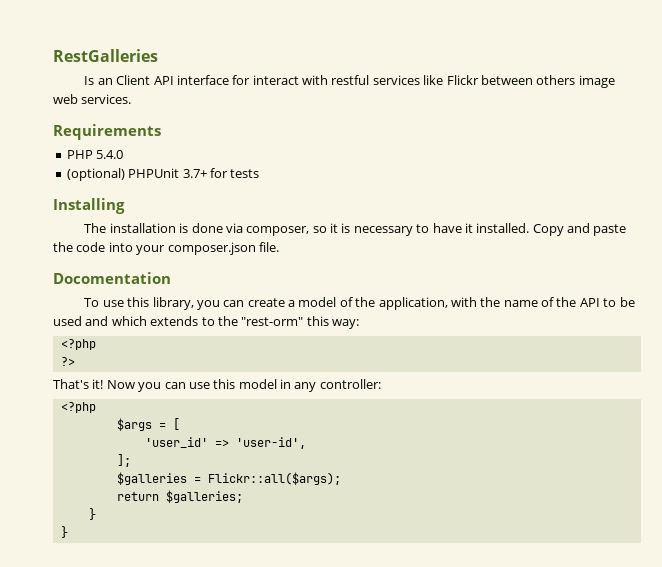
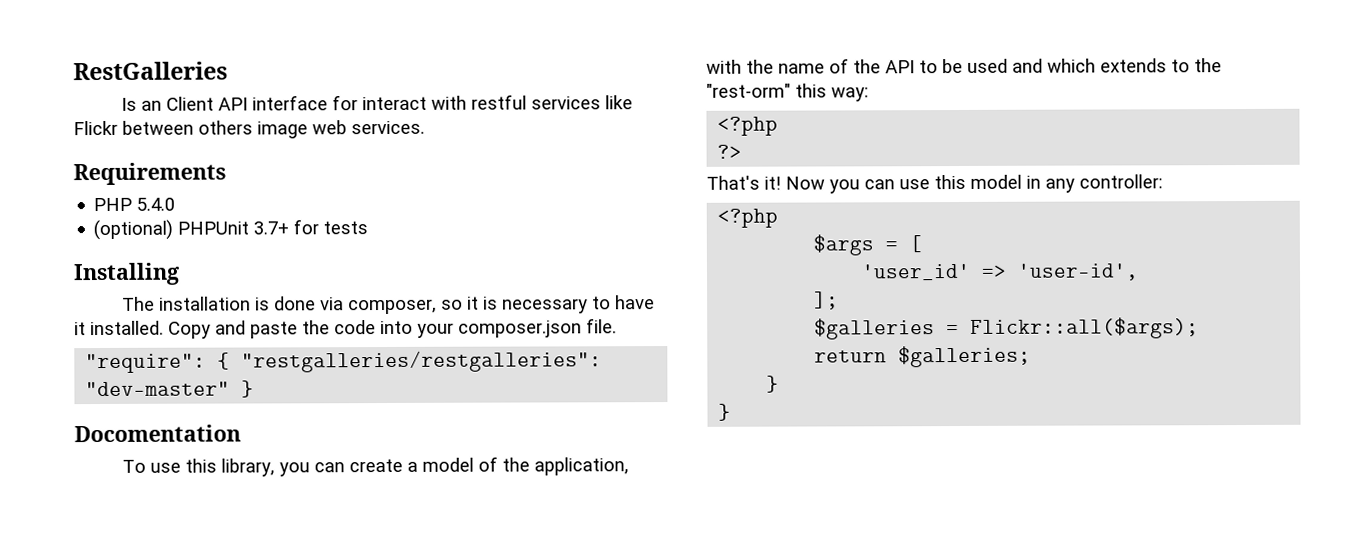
(279, 247) none -> [85,350,603,374] [85,380,255,398] // "require": { "restgalleries/restgalleries": "dev-master" }

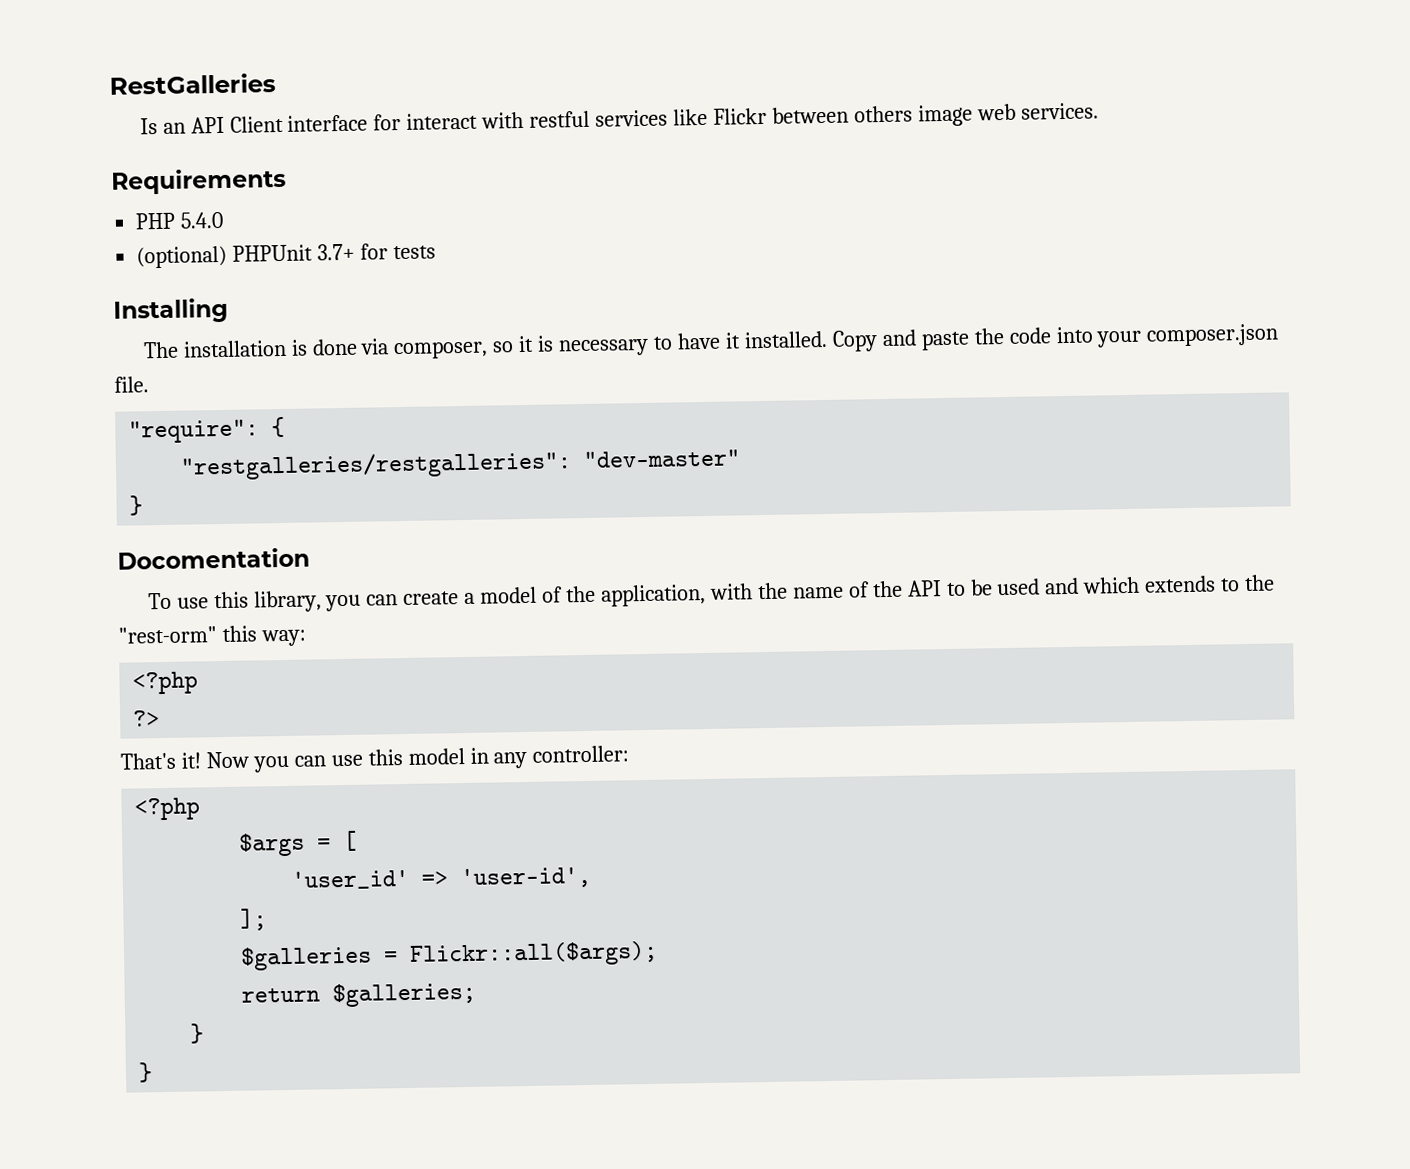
[165,96,248,111] Client API -> [190,115,284,134] API Client
(231, 361) none -> (286, 427) //
(231, 389) none -> (742, 458) //

